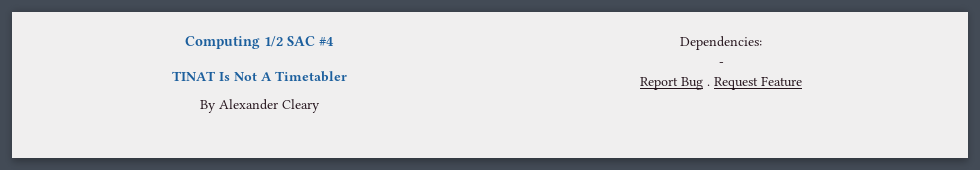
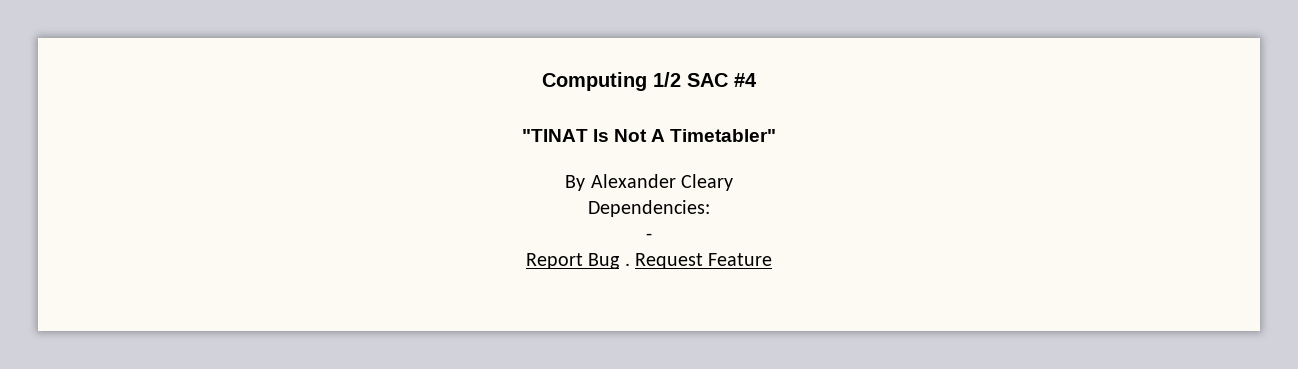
[171,71,216,81] TINAT -> [521,129,588,142] "TINAT
[274,71,347,82] Timetabler -> [670,129,777,142] Timetabler"

